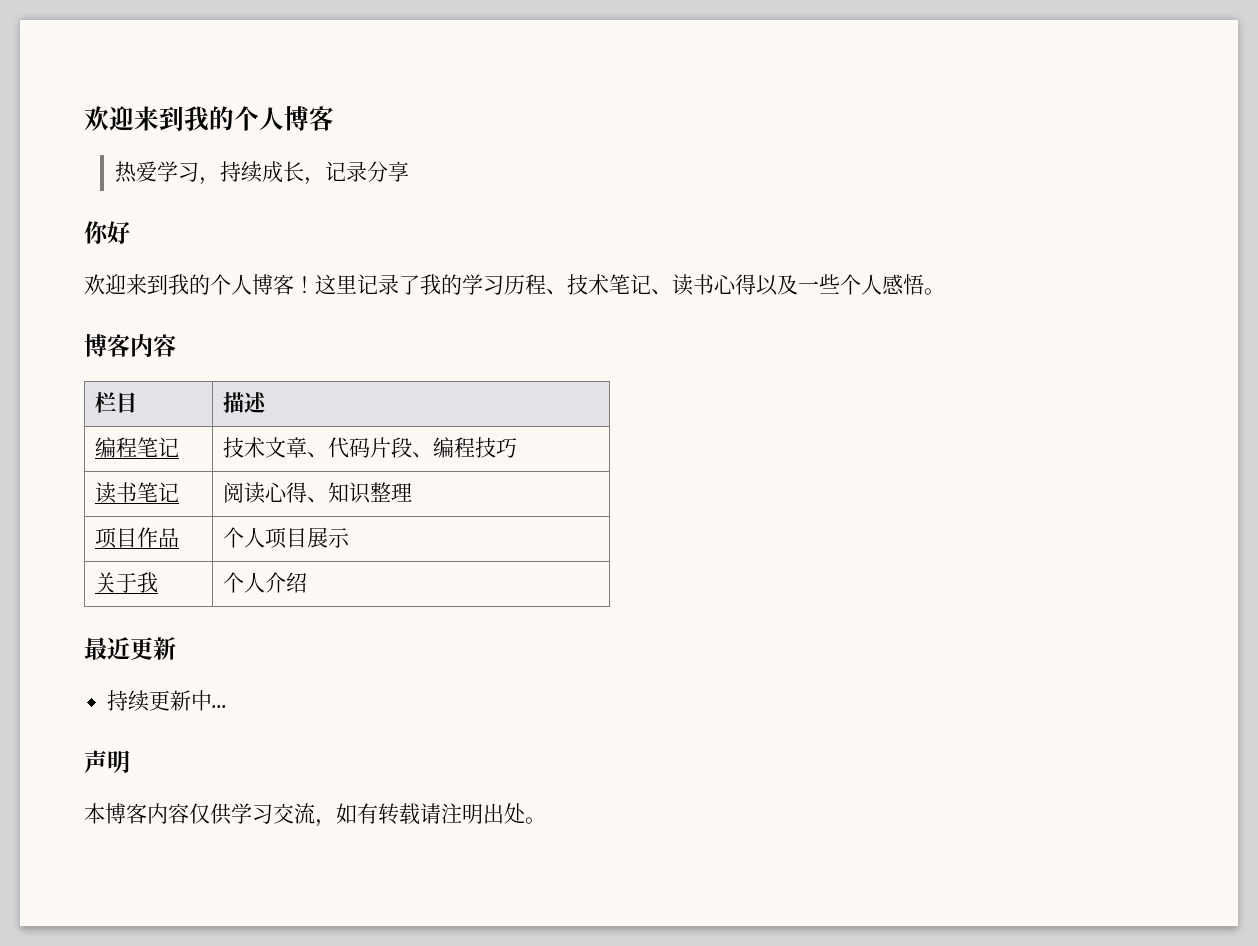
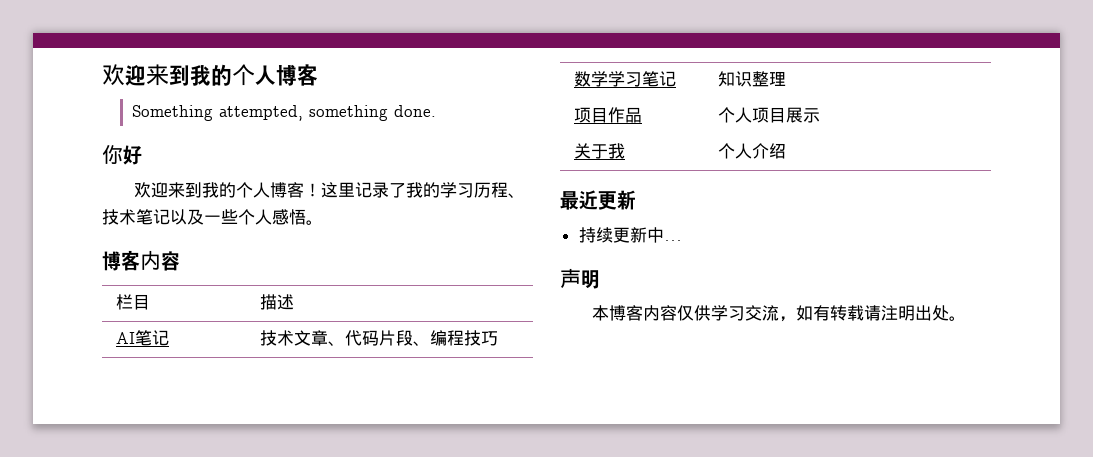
[115,161,410,185] 热爱学习，持续成长，记录分享 -> [131,105,436,121] Something attempted, something done.
[651,274,756,296] 、读书心得 -> (170, 217) none
[94,437,137,458] 编程 -> [115,332,135,344] AI
[94,482,179,504] [222,482,328,504] 读书笔记 | 阅读心得、 -> [573,71,676,87] 数学学习笔记 |

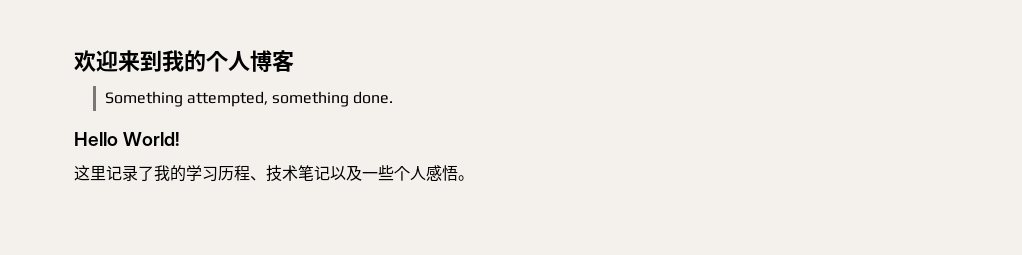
[102,145,142,165] [134,182,322,198] 你好 // 欢迎来到我的个人博客！ -> [74,132,181,146] Hello World! //
[102,250,180,271] [115,294,150,310] [259,294,294,310] [115,330,169,346] [259,330,498,346] [573,71,676,87] [717,71,786,87] [573,107,642,123] [717,107,820,123] [573,143,625,159] [717,143,786,159] [560,190,636,210] [578,227,682,243] [560,268,600,289] [592,305,967,322] // 博客内容 // 栏目 | 描述 // AI笔记 | 技术文章、代码片段、编程技巧 // 数学学习笔记 | 知识整理 // 项目作品 | 个人项目展示 // 关于我 | 个人介绍 // 最近更新 // 持续更新中... // 声明 // 本博客内容仅供学习交流，如有转载请注明出处。 -> (474, 178) none

